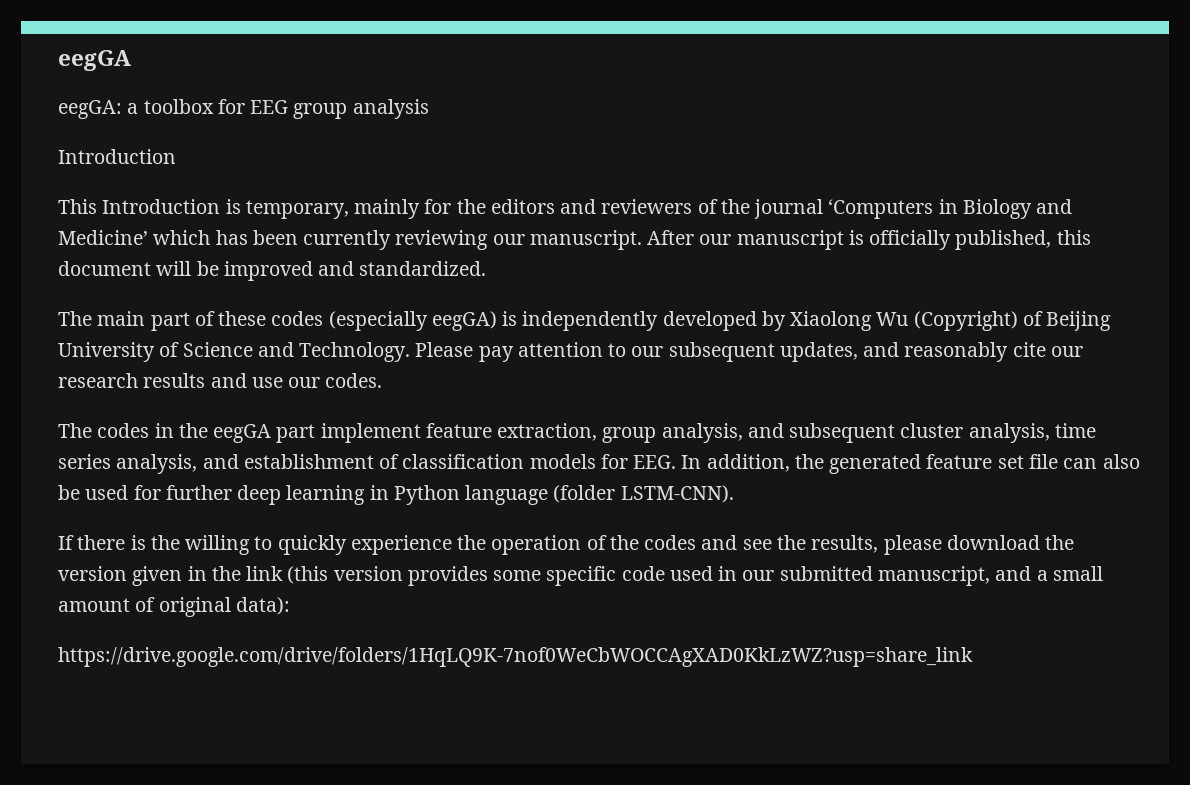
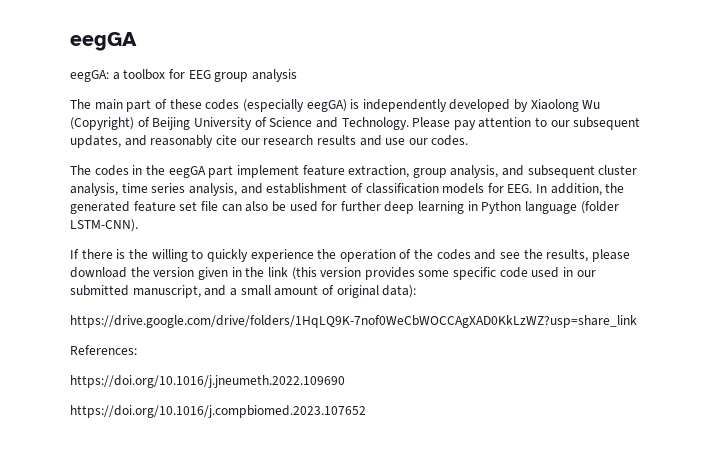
[58,149,176,164] [58,199,1073,219] [58,230,1091,250] [58,261,487,281] // Introduction // This Introduction is temporary, mainly for the editors and reviewers of the journal ‘Computers in Biology and Medicine’ which has been currently reviewing our manuscript. After our manuscript is officially published, this document will be improved and standardized. -> (297, 75) none
(973, 657) none -> [70,345,137,355] [70,375,345,388] [70,405,366,418] // References: // https://doi.org/10.1016/j.jneumeth.2022.109690 // https://doi.org/10.1016/j.compbiomed.2023.107652

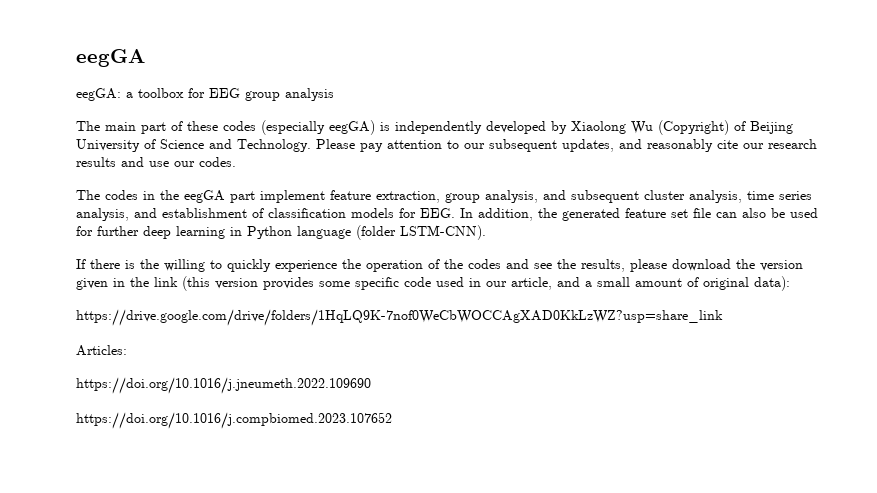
[70,285,201,298] submitted manuscript, -> [511,277,552,290] article,
[70,345,137,355] References: -> [76,345,127,356] Articles:

